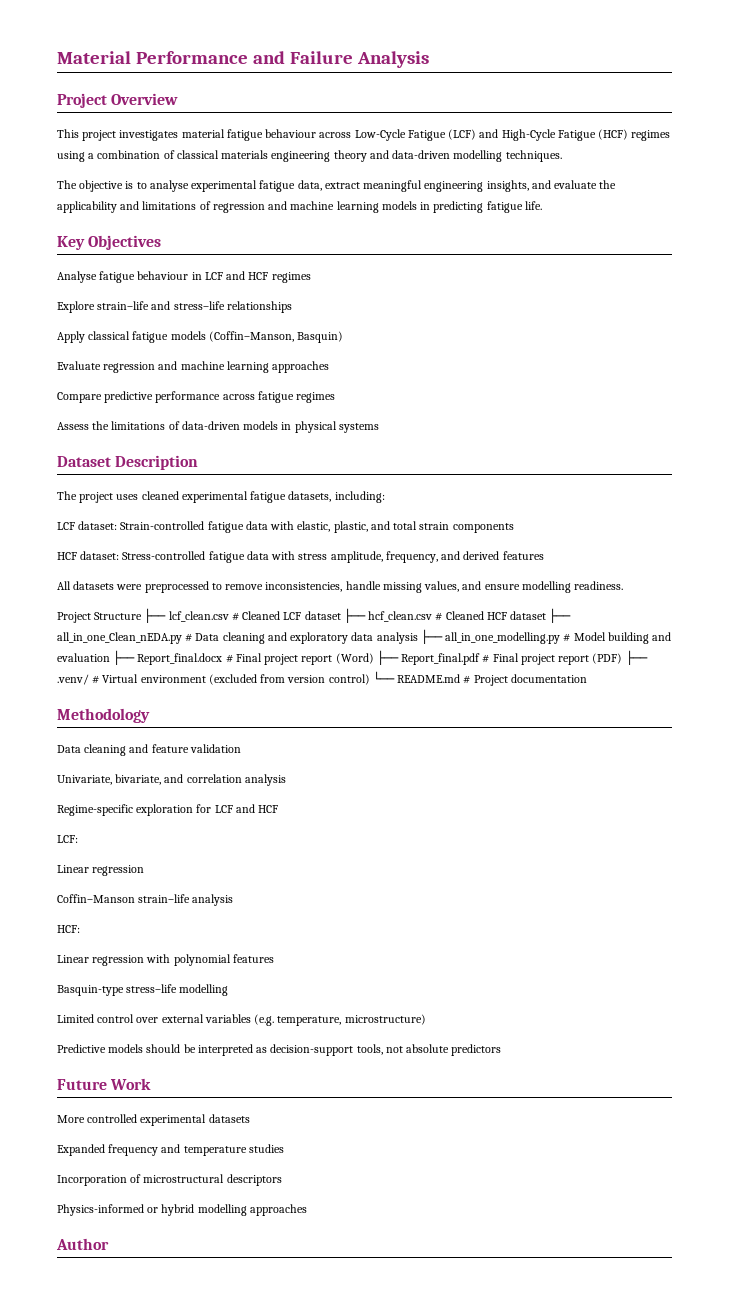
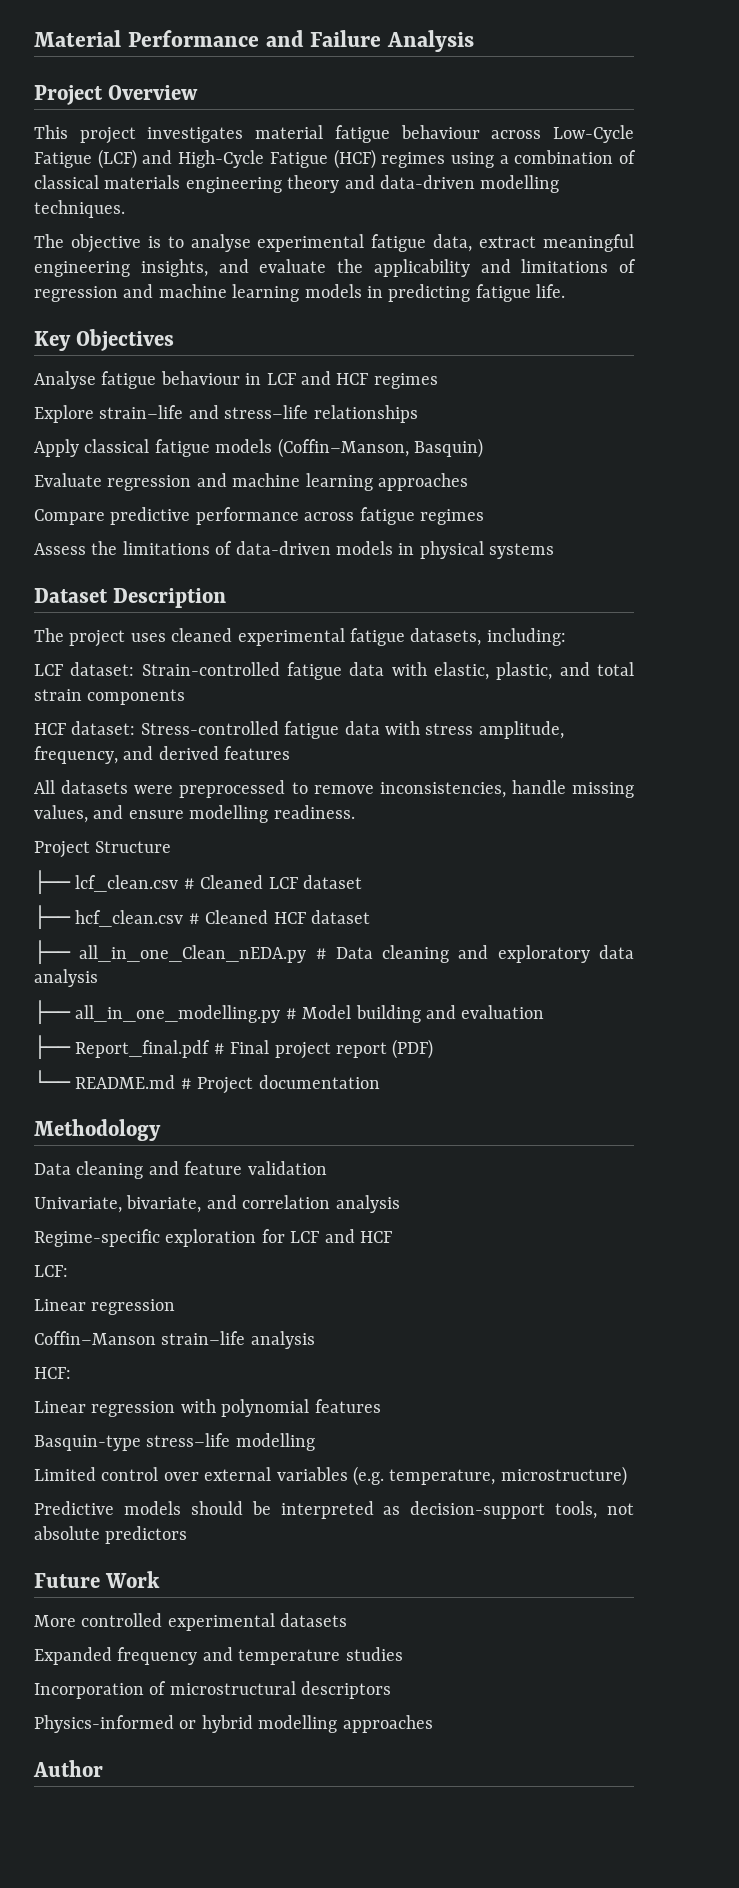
(143, 616) none -> (172, 847) //
(341, 615) none -> (362, 882) //
(547, 615) none -> (370, 917) //
(418, 638) none -> (98, 978) //
[113,650,374,665] ├── Report_final.docx # Final project report (Word) -> (545, 1012) //
[625,650,648,665] [57,674,370,685] ├── .venv/ # Virtual environment (excluded from version control) -> (434, 1049) //

